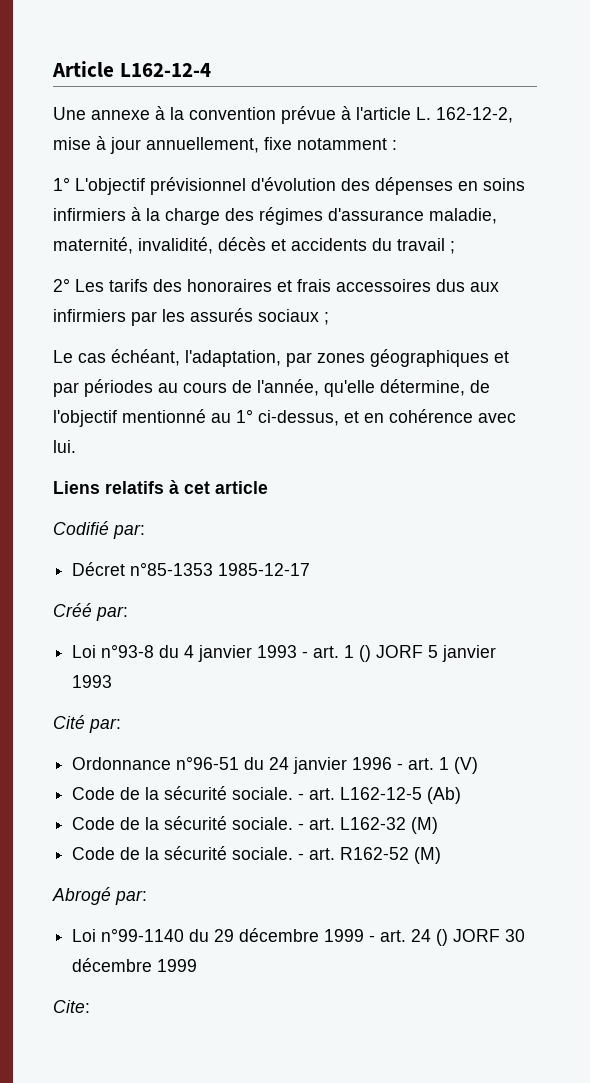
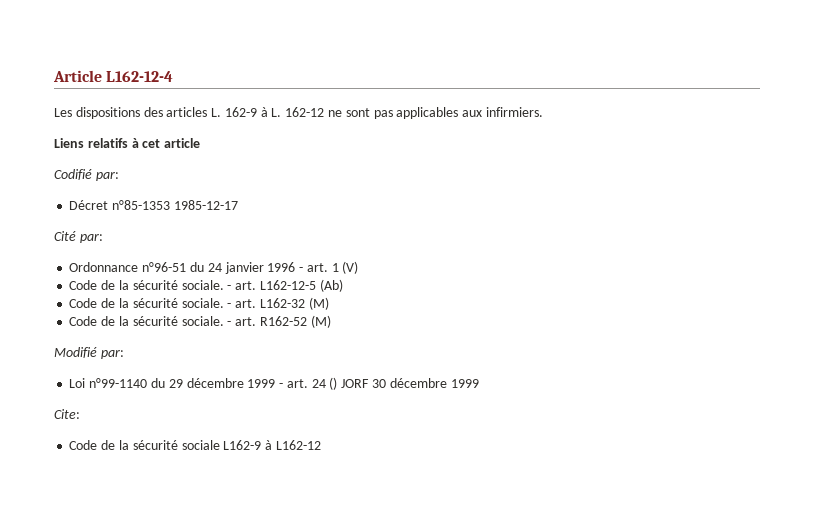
[53,106,513,124] [53,136,397,154] [53,177,525,195] [53,207,497,225] [53,237,455,254] [53,278,499,292] [53,308,329,326] [53,349,509,367] [53,379,490,397] [53,409,516,427] [53,440,76,453] Une annexe à la convention prévue à l'article L. 162-12-2, mise à jour annuellement, fixe notamment : // 1° L'objectif prévisionnel d'évolution des dépenses en soins infirmiers à la charge des régimes d'assurance maladie, maternité, invalidité, décès et accidents du travail ; // 2° Les tarifs des honoraires et frais accessoires dus aux infirmiers par les assurés sociaux ; // Le cas échéant, l'adaptation, par zones géographiques et par périodes au cours de l'année, qu'elle détermine, de l'objectif mentionné au 1° ci-dessus, et en cohérence avec lui. -> [54,107,543,119] Les dispositions des articles L. 162-9 à L. 162-12 ne sont pas applicables aux infirmiers.
[53,603,128,621] [72,644,497,662] [72,675,113,688] // Créé par: // Loi n°93-8 du 4 janvier 1993 - art. 1 () JORF 5 janvier 1993 -> (238, 205) none
[52,887,111,905] Abrogé -> [54,347,97,358] Modifié
(90, 1006) none -> [69,440,321,450] // Code de la sécurité sociale L162-9 à L162-12

